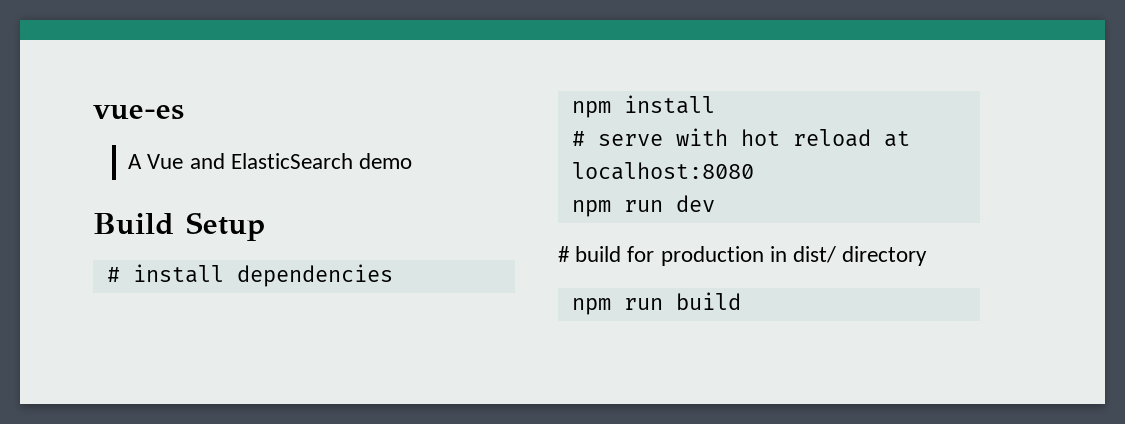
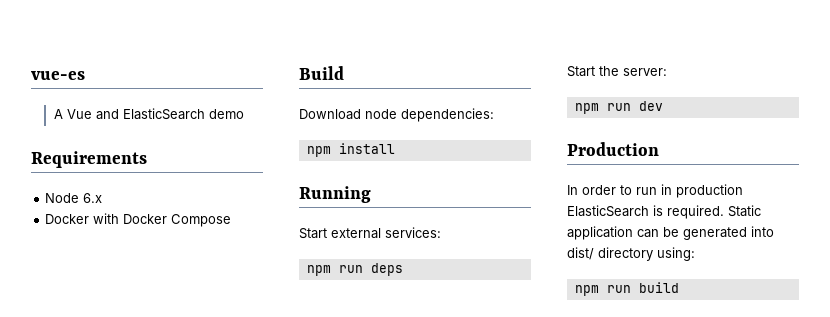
[93,212,265,241] [106,264,393,287] [571,95,715,118] [571,128,910,147] [571,162,754,180] [571,195,715,217] [558,246,787,266] Build Setup // # install dependencies // npm install // # serve with hot reload at localhost:8080 // npm run dev // # build for production in -> [31,151,147,168] [45,193,103,203] [45,213,232,227] [299,66,344,80] [299,108,494,122] [306,143,395,157] [299,186,371,203] [299,227,441,239] [306,263,403,276] [567,66,667,77] [574,101,663,114] [567,142,659,156] [567,184,743,198] [567,205,761,219] [567,226,774,240] Requirements // Node 6.x // Docker with Docker Compose // Build // Download node dependencies: // npm install // Running // Start external services: // npm run deps // Start the server: // npm run dev // Production // In order to run in production ElasticSearch is required. Static application can be generated into
(928, 256) none -> [657,247,695,261] using:

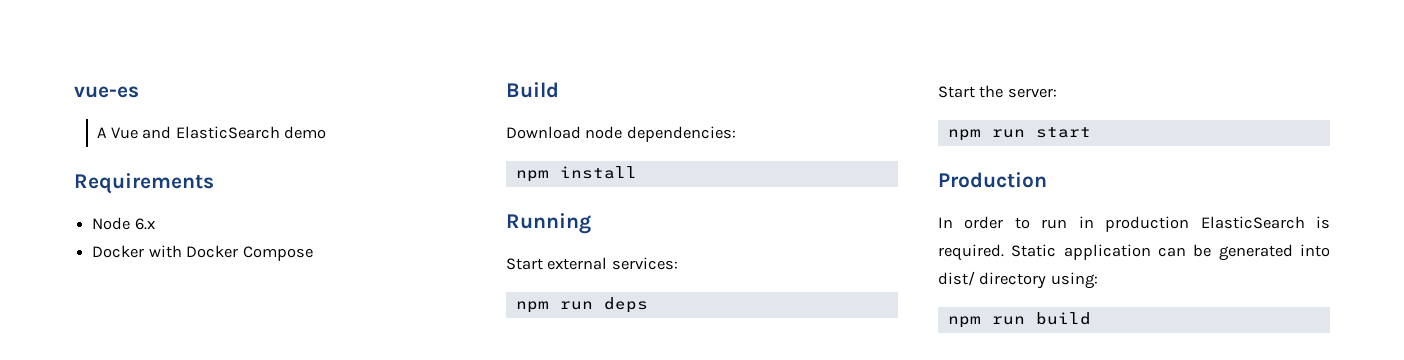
[638,101,663,111] dev -> [1035,127,1091,138] start

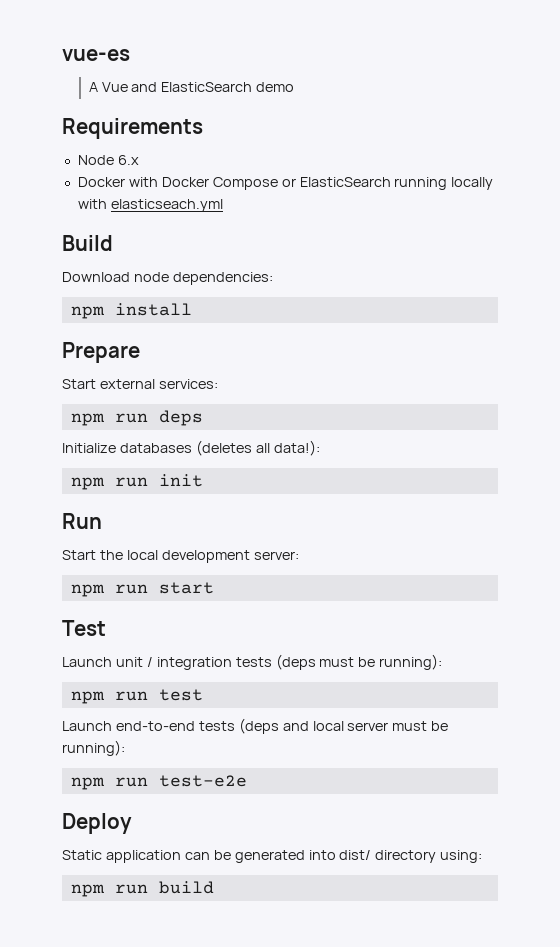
(313, 253) none -> [281,177,494,190] [77,199,223,212] or ElasticSearch running locally with elasticseach.yml
[506,213,591,234] Running -> [62,342,140,363] Prepare
(648, 305) none -> [62,440,320,456] [70,474,203,490] [62,513,102,529] // Initialize databases (deletes all data!): // npm run init // Run
(1004, 91) none -> [126,550,250,563] local development
[938,172,1047,188] [938,216,1330,232] [938,244,1004,261] Production // In order to run in production ElasticSearch is required. -> [62,620,106,636] [62,654,443,670] [70,689,203,704] [62,718,449,734] [62,740,125,756] [70,775,247,790] [62,813,132,834] Test // Launch unit / integration tests (deps must be running): // npm run test // Launch end-to-end tests (deps and local server must be running): // npm run test-e2e // Deploy //

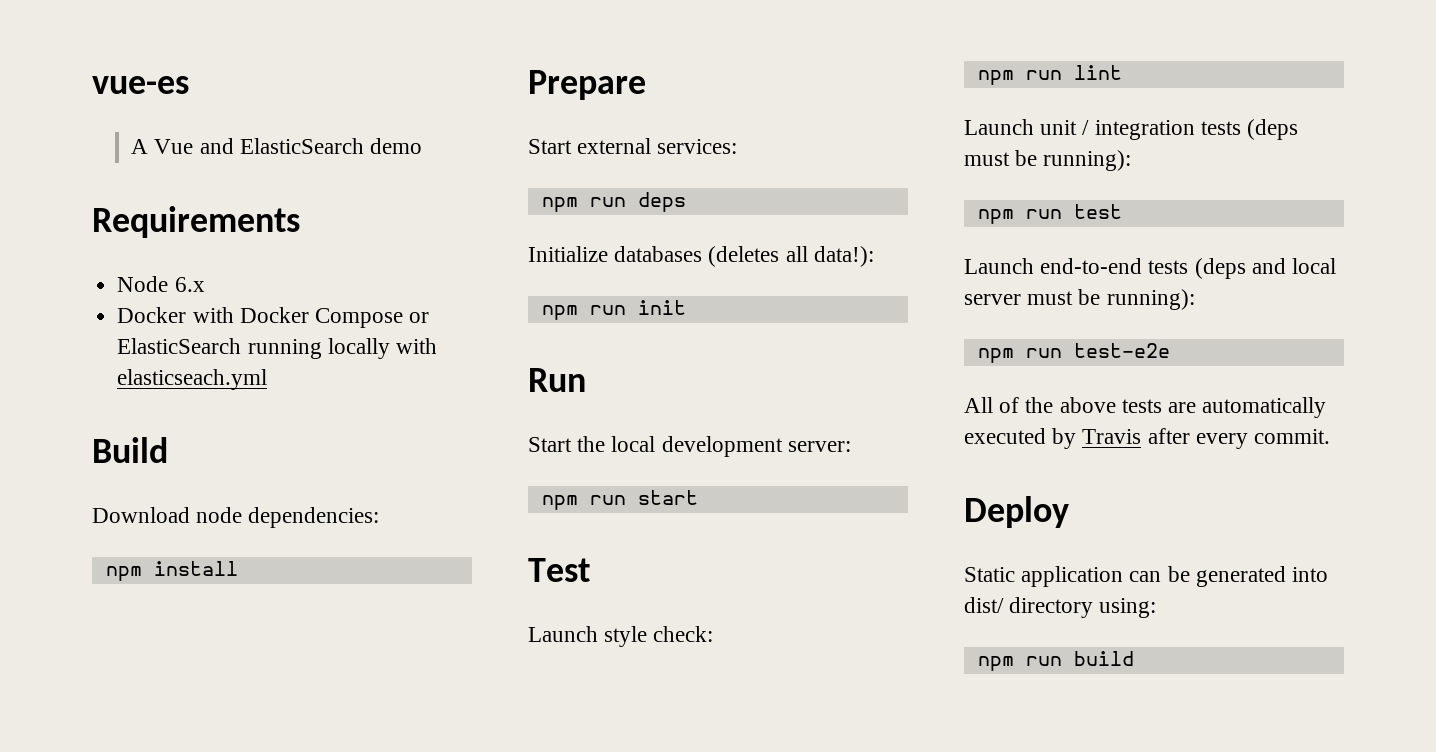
(106, 628) none -> [528,626,714,647] [977,65,1122,85] // Launch style check: // npm run lint
(247, 781) none -> [964,397,1327,418] [964,428,1331,449] // All of the above tests are automatically executed by Travis after every commit.

